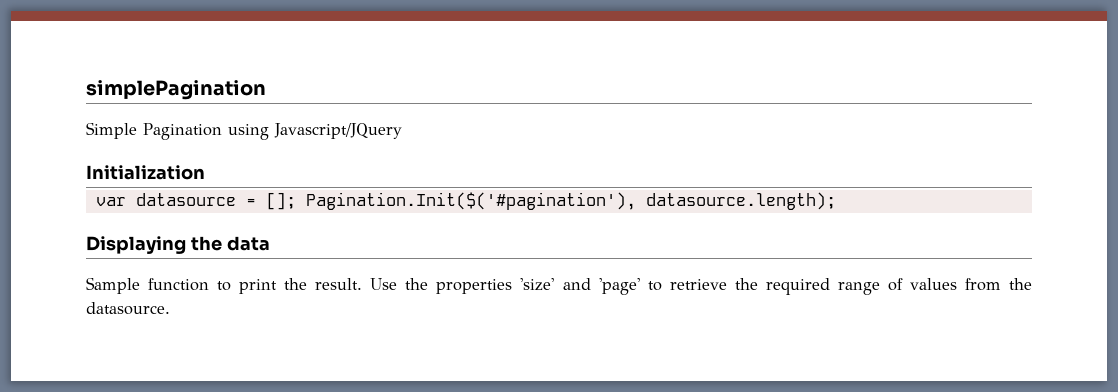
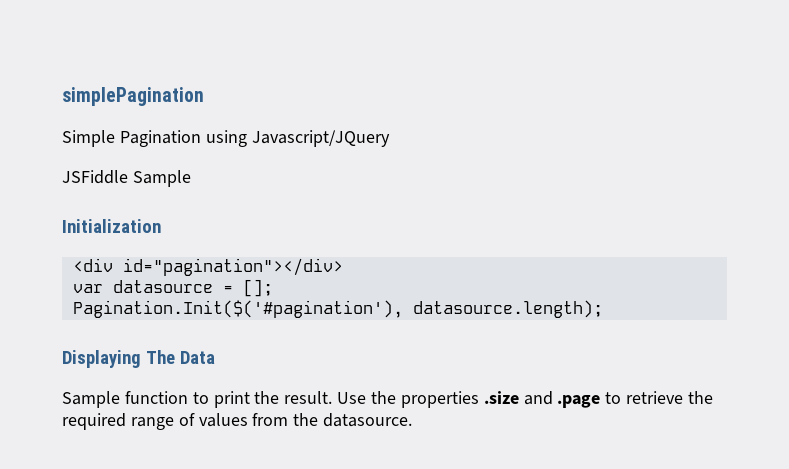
(402, 131) none -> [62,170,191,187] // JSFiddle Sample
(205, 172) none -> [72,258,343,276] // <div id="pagination"></div>
(296, 201) none -> (273, 288) //
[190,236,270,251] the data -> [145,350,215,364] The Data
[520,278,640,295] 'size' and 'page' -> [483,391,601,408] .size and .page

